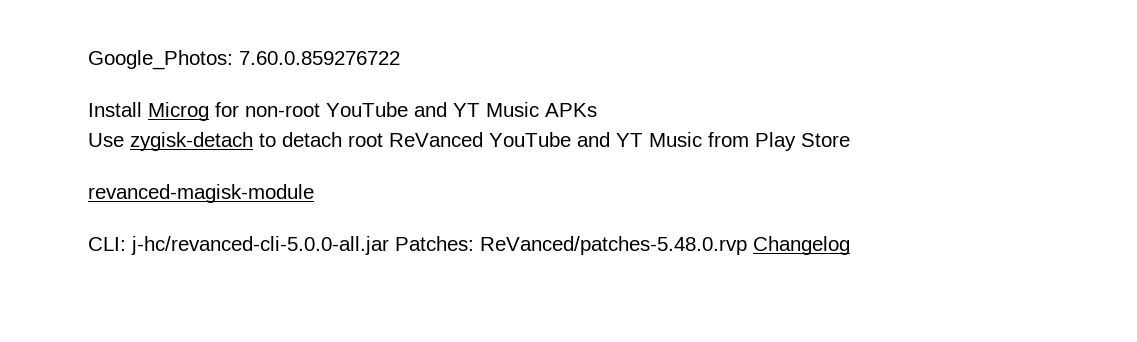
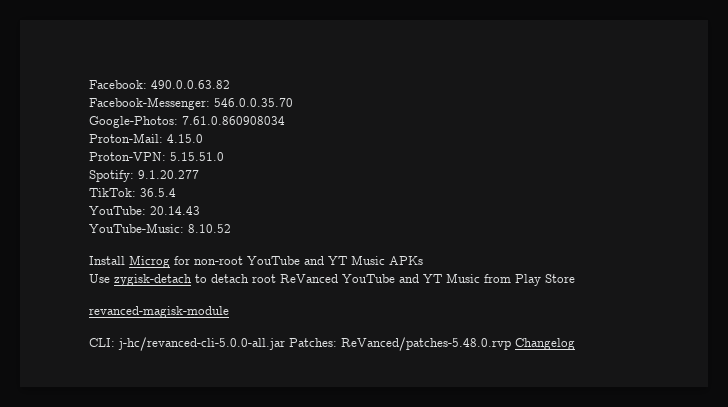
[88,50,400,70] Google_Photos: 7.60.0.859276722 -> [89,80,230,89] [89,97,293,110] [89,116,285,128] [89,133,203,143] [89,152,224,161] [89,170,199,182] [89,188,176,197] [89,206,200,215] [89,223,231,233] Facebook: 490.0.0.63.82 // Facebook-Messenger: 546.0.0.35.70 // Google-Photos: 7.61.0.860908034 // Proton-Mail: 4.15.0 // Proton-VPN: 5.15.51.0 // Spotify: 9.1.20.277 // TikTok: 36.5.4 // YouTube: 20.14.43 // YouTube-Music: 8.10.52

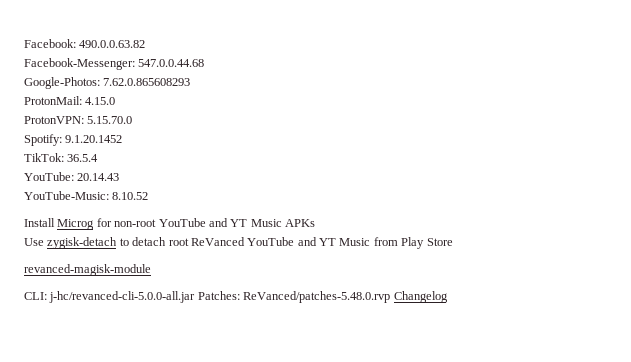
[214,98,293,107] 546.0.0.35.70 -> [138,59,205,67] 547.0.0.44.68
[182,116,285,125] [89,133,163,143] 7.61.0.860908034 // Proton-Mail: -> [103,78,191,86] [24,96,82,105] 7.62.0.865608293 // ProtonMail:
[89,152,224,161] Proton-VPN: 5.15.51.0 -> [24,116,133,124] ProtonVPN: 5.15.70.0
[138,170,199,179] 9.1.20.277 -> [65,135,123,143] 9.1.20.1452

